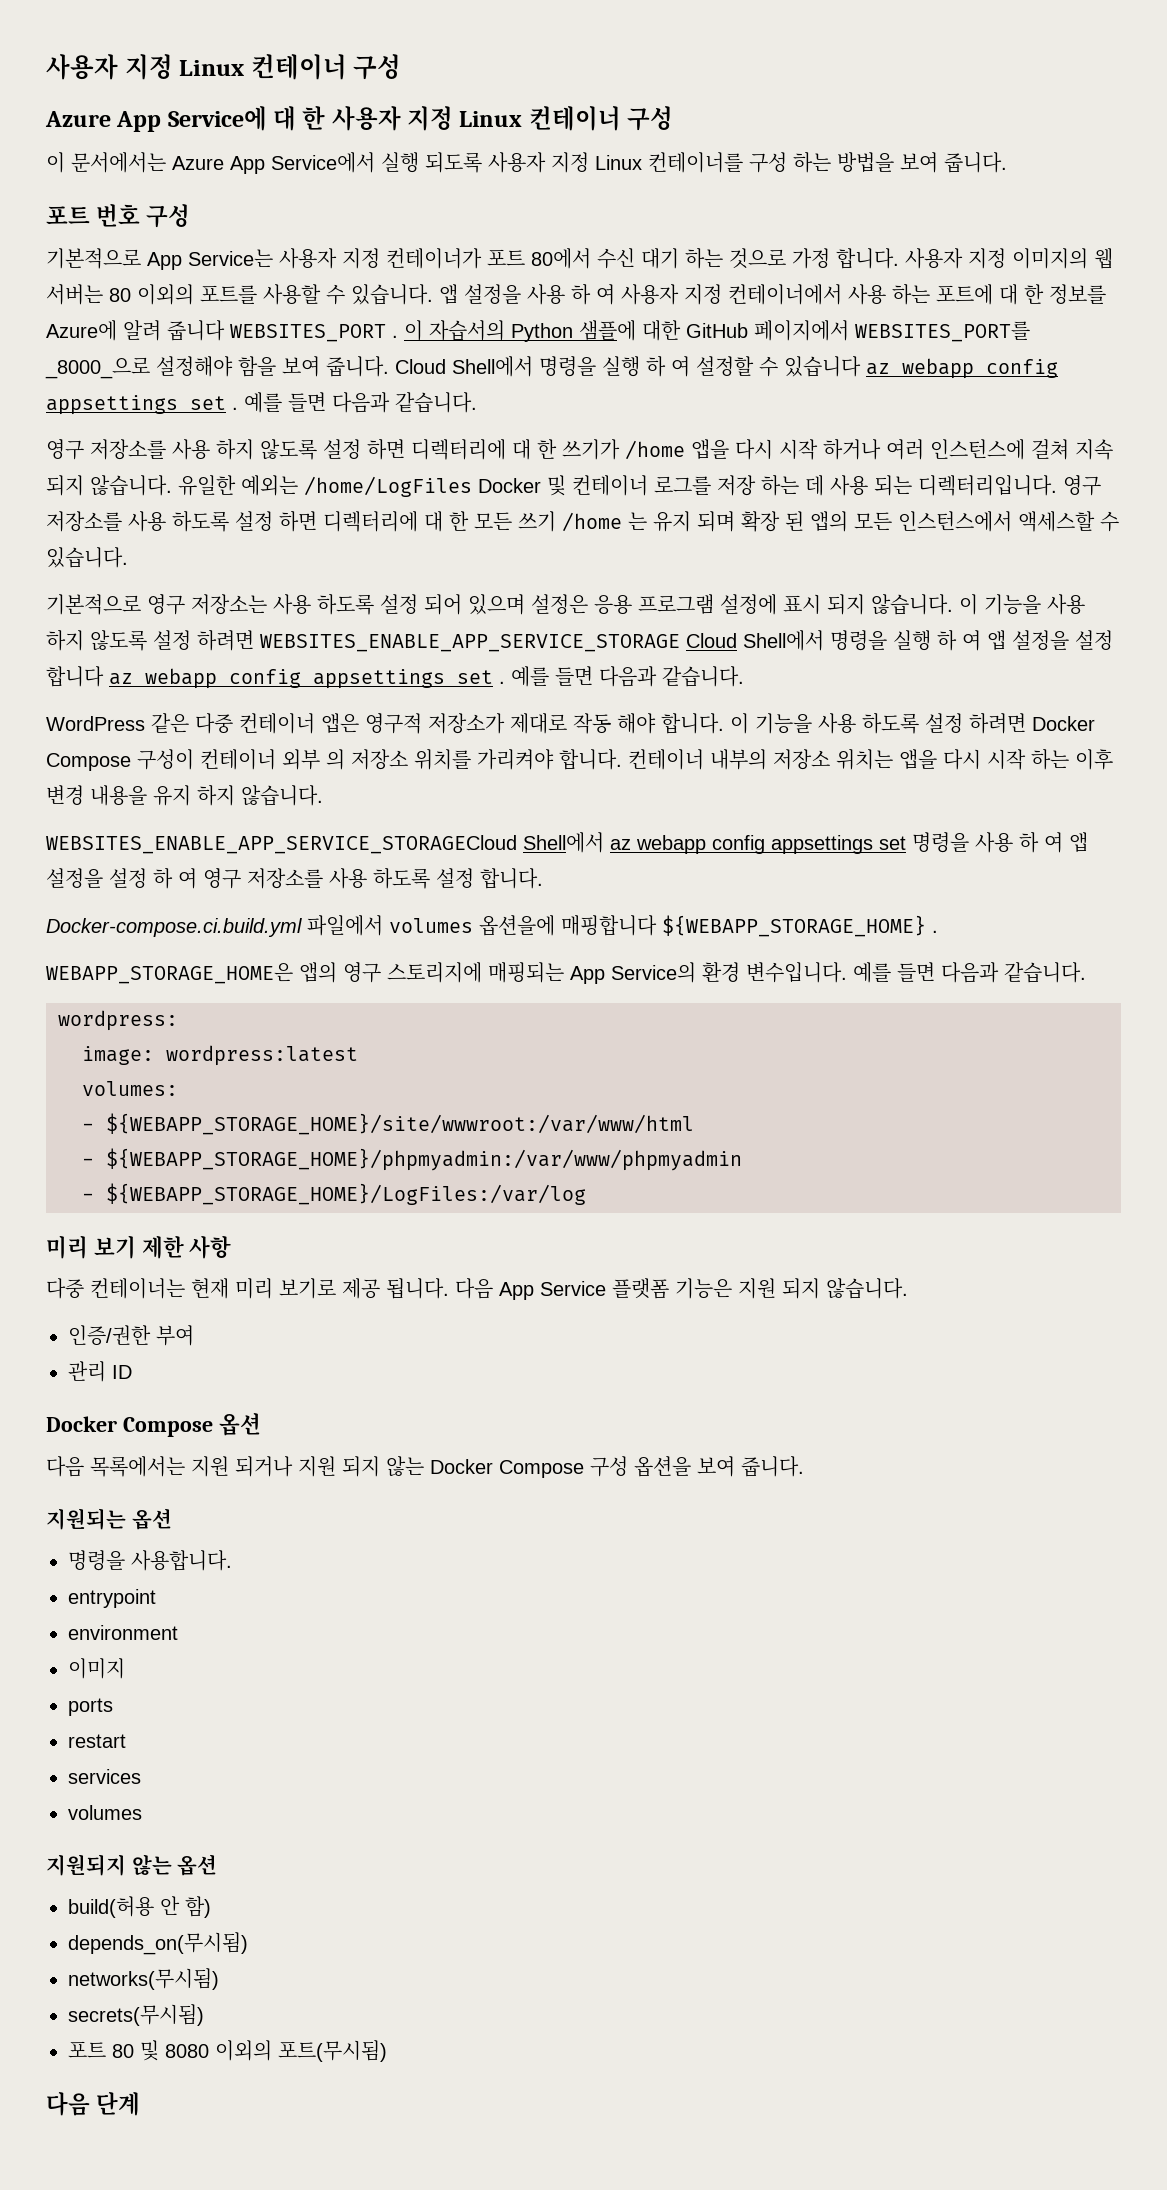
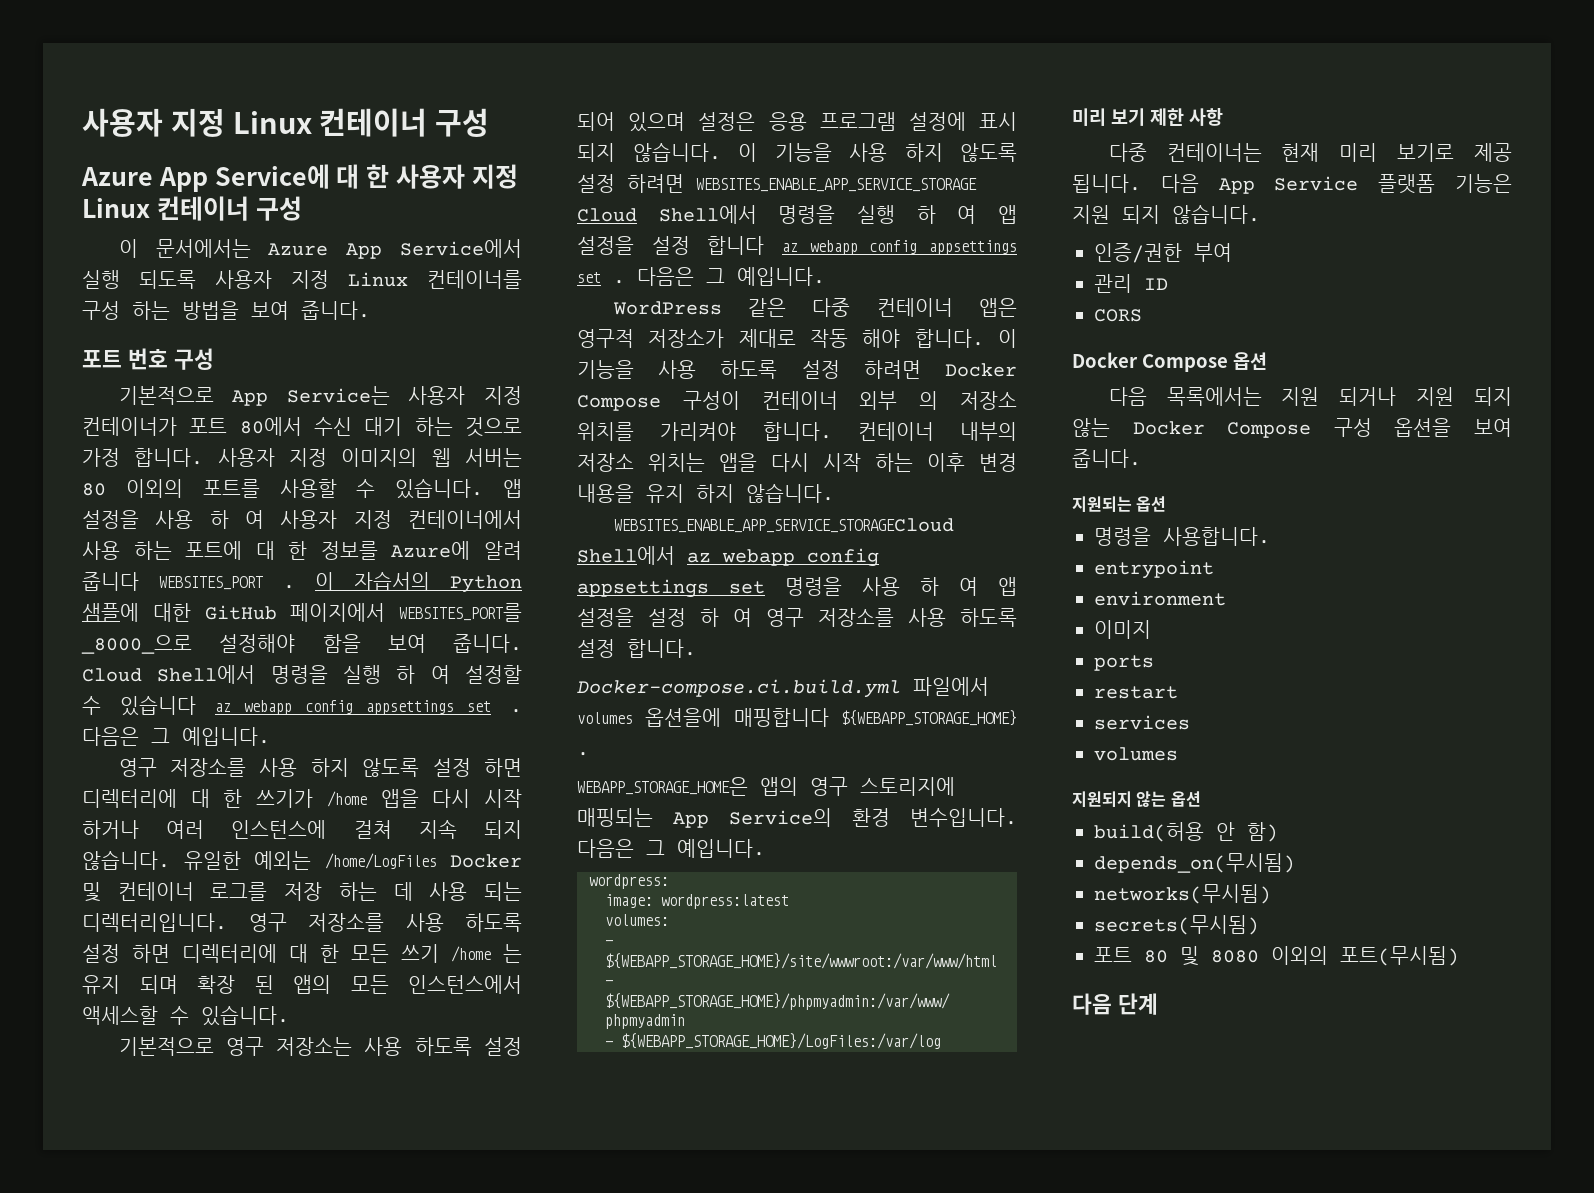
[244,392,477,413] 예를 들면 다음과 같습니다. -> [82,727,270,746] 다음은 그 예입니다.
[511,666,744,687] 예를 들면 다음과 같습니다. -> [637,267,825,286] 다음은 그 예입니다.
[853,962,1086,983] 예를 들면 다음과 같습니다. -> [577,839,765,858] 다음은 그 예입니다.
(132, 1372) none -> [1094,309,1142,322] // CORS

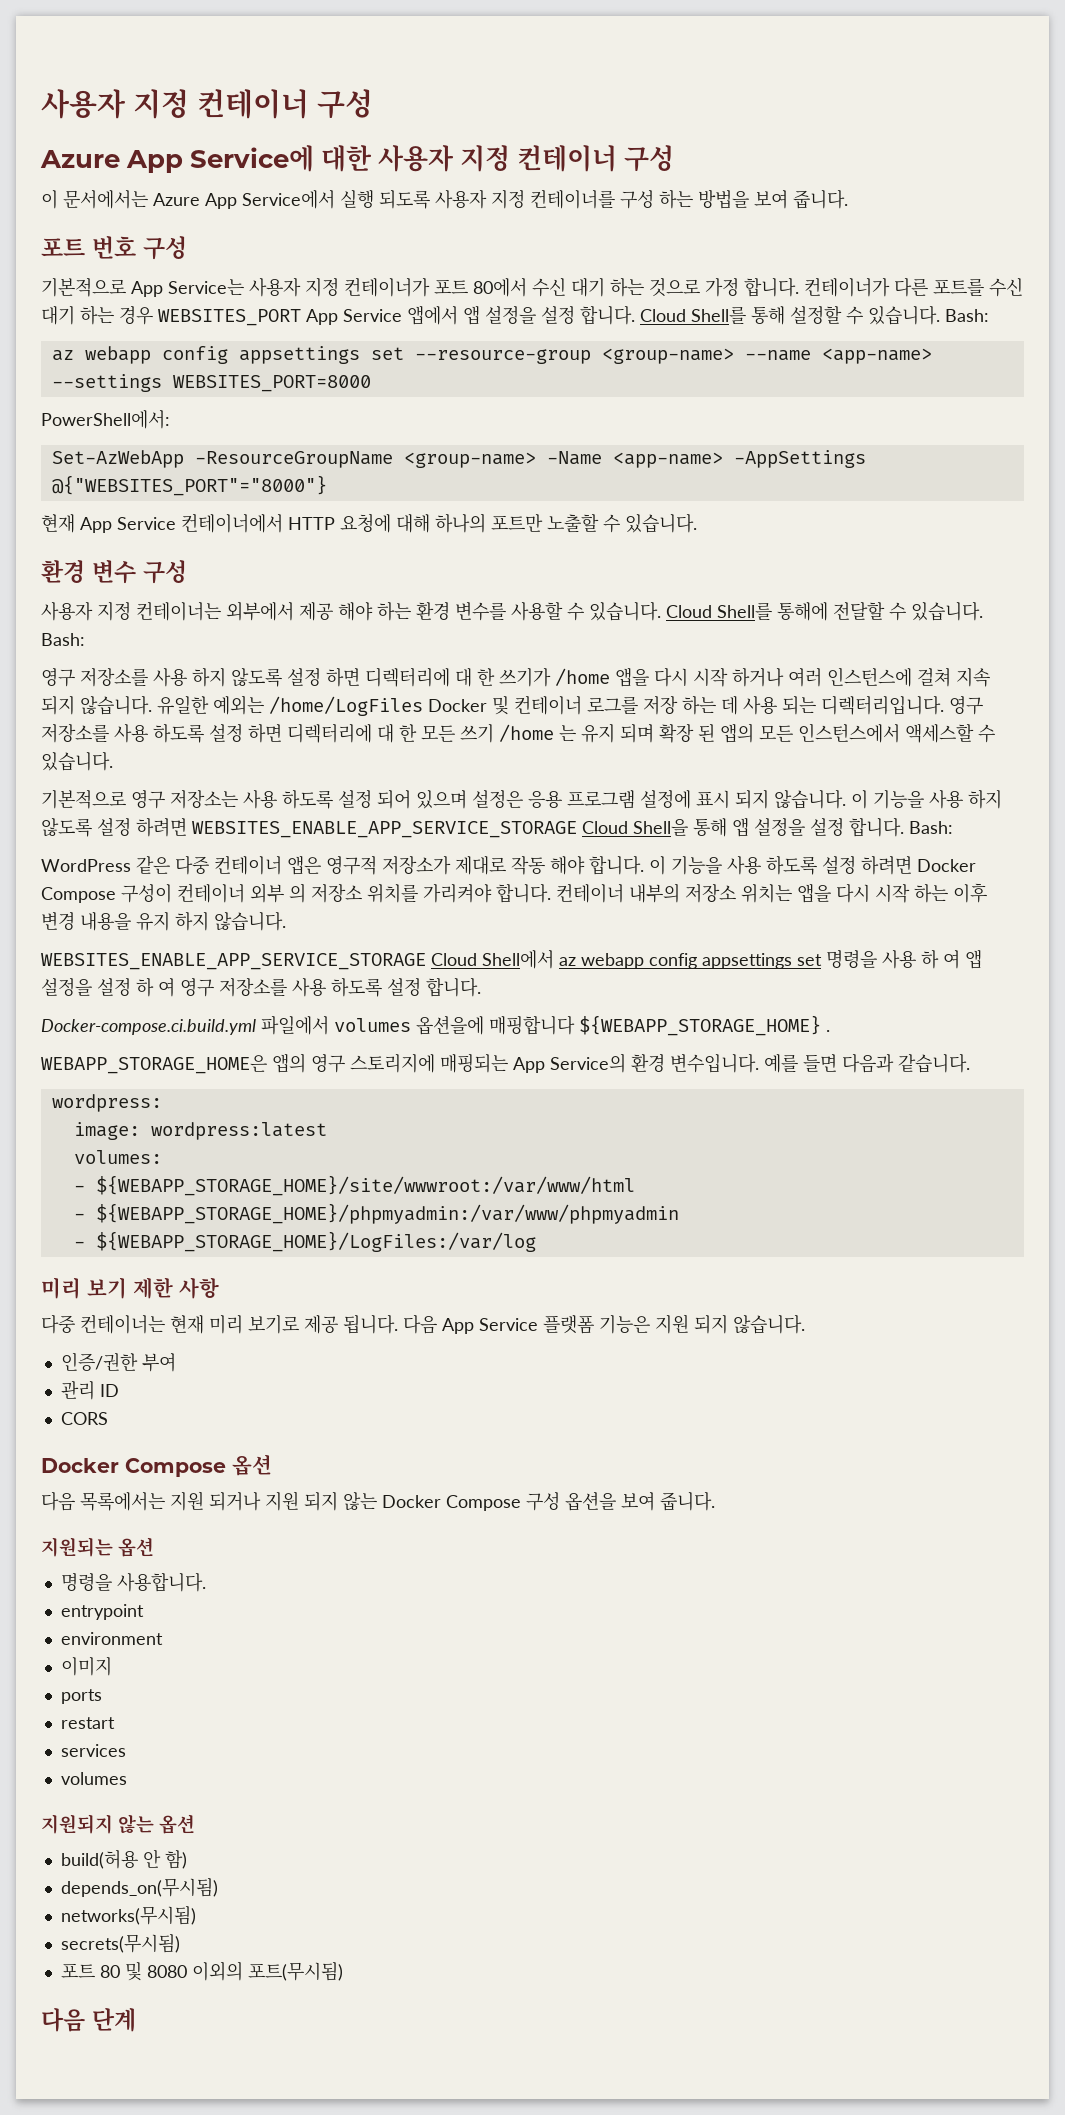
[82,108,312,137] 사용자 지정 Linux -> [41,89,189,119] 사용자 지정
[336,164,518,189] [82,198,150,218] 대 한 사용자 지정 Linux -> [321,145,511,172] 대한 사용자 지정
[348,272,408,287] Linux -> (525, 199) none
[217,448,522,467] [82,478,522,499] [82,510,522,529] [82,541,522,560] [82,571,522,593] [82,603,522,622] [81,634,522,654] [82,665,522,684] [82,695,522,716] [82,727,270,746] 사용자 지정 이미지의 웹 서버는 80 이외의 포트를 사용할 수 있습니다. 앱 설정을 사용 하 여 사용자 지정 컨테이너에서 사용 하는 포트에 대 한 정보를 Azure에 알려 줍니다 WEBSITES_PORT . 이 자습서의 Python 샘플에 대한 GitHub 페이지에서 WEBSITES_PORT를 _8000_으로 설정해야 함을 보여 줍니다. Cloud Shell에서 명령을 실행 하 여 설정할 수 있습니다 az webapp config appsettings set . 다음은 그 예입니다. -> [804,277,1023,297] [41,305,989,326] [51,346,932,364] [51,374,371,392] [41,410,170,429] [51,450,866,468] [51,475,327,496] [41,513,697,533] [41,560,187,584] [41,601,983,621] [41,633,85,646] 컨테이너가 다른 포트를 수신 대기 하는 경우 WEBSITES_PORT App Service 앱에서 앱 설정을 설정 합니다. Cloud Shell를 통해 설정할 수 있습니다. Bash: // az webapp config appsettings set --resource-group <group-name> --name <app-name> --settings WEBSITES_PORT=8000 // PowerShell에서: // Set-AzWebApp -ResourceGroupName <group-name> -Name <app-name> -AppSettings @{"WEBSITES_PORT"="8000"} // 현재 App Service 컨테이너에서 HTTP 요청에 대해 하나의 포트만 노출할 수 있습니다. // 환경 변수 구성 // 사용자 지정 컨테이너는 외부에서 제공 해야 하는 환경 변수를 사용할 수 있습니다. Cloud Shell를 통해에 전달할 수 있습니다. Bash:
[658,205,1017,224] [577,236,1017,255] [577,267,825,286] Shell에서 명령을 실행 하 여 앱 설정을 설정 합니다 az webapp config appsettings set . 다음은 그 예입니다. -> [633,817,953,837] Shell을 통해 앱 설정을 설정 합니다. Bash:
[613,518,954,533] WEBSITES_ENABLE_APP_SERVICE_STORAGECloud -> [41,953,477,970] WEBSITES_ENABLE_APP_SERVICE_STORAGE Cloud
[577,839,765,858] 다음은 그 예입니다. -> [764,1053,970,1073] 예를 들면 다음과 같습니다.

